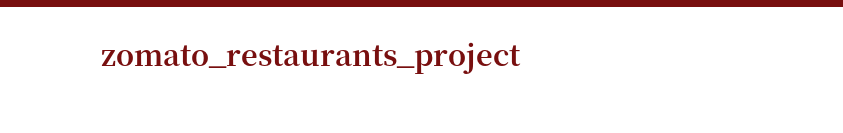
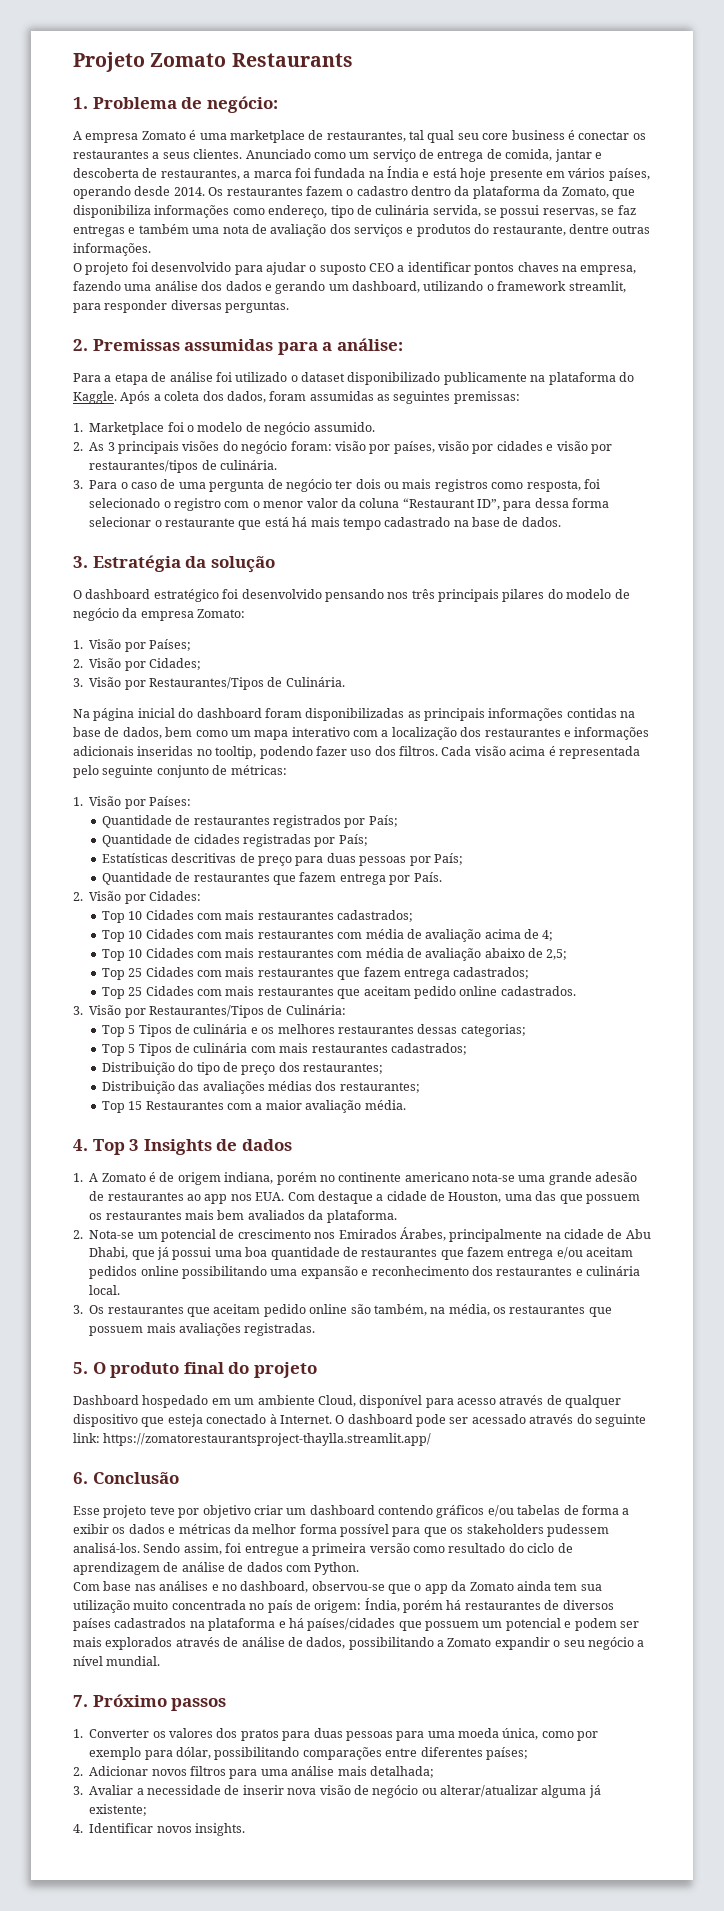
[101,42,521,74] zomato_restaurants_project -> [73,52,353,72] [73,96,278,113] [73,130,646,143] [73,149,602,162] [73,166,650,181] [73,186,635,199] [73,205,636,218] [73,224,651,237] [73,243,151,256] [73,262,637,275] [73,281,626,294] [73,300,290,313] [73,338,403,355] [73,372,634,385] [73,391,520,404] [73,422,375,435] [73,441,612,454] [89,460,277,473] [73,479,600,492] [89,498,610,511] [89,517,561,530] [73,555,275,573] [73,589,630,602] [73,608,246,621] [73,639,191,652] [73,658,201,671] [73,677,345,690] [73,708,636,721] [73,727,650,740] [73,746,640,759] [73,765,287,778] [73,796,191,809] [101,815,398,828] [101,834,368,847] [101,853,463,866] [101,872,442,885] [73,891,201,904] [101,910,414,923] [101,929,554,942] [101,948,568,961] [101,967,530,980] [101,986,576,999] [73,1005,346,1018] [101,1024,526,1037] [101,1043,467,1056] [101,1062,384,1075] [101,1081,420,1094] [101,1100,406,1113] [73,1139,292,1155] [73,1172,638,1185] [89,1191,640,1204] [89,1210,397,1223] [73,1227,651,1242] [89,1247,634,1260] [89,1266,640,1279] [89,1285,121,1295] [73,1304,612,1317] [89,1323,316,1336] [73,1362,317,1378] [73,1395,622,1408] [73,1414,646,1427] [73,1433,432,1446] [73,1472,179,1484] [73,1505,630,1518] [73,1524,609,1537] [73,1543,573,1556] [73,1562,360,1575] [73,1581,602,1594] [73,1598,614,1613] [73,1618,639,1631] [73,1637,645,1650] [73,1656,161,1666] [73,1694,227,1711] [73,1728,599,1741] [89,1747,528,1760] [73,1766,434,1779] [73,1785,601,1798] [89,1804,148,1816] [73,1823,245,1836] Projeto Zomato Restaurants // 1. Problema de negócio: // A empresa Zomato é uma marketplace de restaurantes, tal qual seu core business é conectar os restaurantes a seus clientes. Anunciado como um serviço de entrega de comida, jantar e descoberta de restaurantes, a marca foi fundada na Índia e está hoje presente em vários países, operando desde 2014. Os restaurantes fazem o cadastro dentro da plataforma da Zomato, que disponibiliza informações como endereço, tipo de culinária servida, se possui reservas, se faz entregas e também uma nota de avaliação dos serviços e produtos do restaurante, dentre outras informações. // O projeto foi desenvolvido para ajudar o suposto CEO a identificar pontos chaves na empresa, fazendo uma análise dos dados e gerando um dashboard, utilizando o framework streamlit, para responder diversas perguntas. // 2. Premissas assumidas para a análise: // Para a etapa de análise foi utilizado o dataset disponibilizado publicamente na plataforma do Kaggle. Após a coleta dos dados, foram assumidas as seguintes premissas: // 1. Marketplace foi o modelo de negócio assumido. // 2. As 3 principais visões do negócio foram: visão por países, visão por cidades e visão por restaurantes/tipos de culinária. // 3. Para o caso de uma pergunta de negócio ter dois ou mais registros como resposta, foi selecionado o registro com o menor valor da coluna “Restaurant ID”, para dessa forma selecionar o restaurante que está há mais tempo cadastrado na base de dados. // 3. Estratégia da solução // O dashboard estratégico foi desenvolvido pensando nos três principais pilares do modelo de negócio da empresa Zomato: // 1. Visão por Países; // 2. Visão por Cidades; // 3. Visão por Restaurantes/Tipos de Culinária. // Na página inicial do dashboard foram disponibilizadas as principais informações contidas na base de dados, bem como um mapa interativo com a localização dos restaurantes e informações adicionais inseridas no tooltip, podendo fazer uso dos filtros. Cada visão acima é representada pelo seguinte conjunto de métricas: // 1. Visão por Países: // Quantidade de restaurantes registrados por País; // Quantidade de cidades registradas por País; // Estatísticas descritivas de preço para duas pessoas por País; // Quantidade de restaurantes que fazem entrega por País. // 2. Visão por Cidades: // Top 10 Cidades com mais restaurantes cadastrados; // Top 10 Cidades com mais restaurantes com média de avaliação acima de 4; // Top 10 Cidades com mais restaurantes com média de avaliação abaixo de 2,5; // Top 25 Cidades com mais restaurantes que fazem entrega cadastrados; // Top 25 Cidades com mais restaurantes que aceitam pedido online cadastrados. // 3. Visão por Restaurantes/Tipos de Culinária: // Top 5 Tipos de culinária e os melhores restaurantes dessas categorias; // Top 5 Tipos de culinária com mais restaurantes cadastrados; // Distribuição do tipo de preço dos restaurantes; // Distribuição das avaliações médias dos restaurantes; // Top 15 Restaurantes com a maior avaliação média. // 4. Top 3 Insights de dados // 1. A Zomato é de origem indiana, porém no continente americano nota-se uma grande adesão de restaurantes ao app nos EUA. Com destaque a cidade de Houston, uma das que possuem os restaurantes mais bem avaliados da plataforma. // 2. Nota-se um potencial de crescimento nos Emirados Árabes, principalmente na cidade de Abu Dhabi, que já possui uma boa quantidade de restaurantes que fazem entrega e/ou aceitam pedidos online possibilitando uma expansão e reconhecimento dos restaurantes e culinária local. // 3. Os restaurantes que aceitam pedido online são também, na média, os restaurantes que possuem mais avaliações registradas. // 5. O produto final do projeto // Dashboard hospedado em um ambiente Cloud, disponível para acesso através de qualquer dispositivo que esteja conectado à Internet. O dashboard pode ser acessado através do seguinte link: https://zomatorestaurantsproject-thaylla.streamlit.app/ // 6. Conclusão // Esse projeto teve por objetivo criar um dashboard contendo gráficos e/ou tabelas de forma a exibir os dados e métricas da melhor forma possível para que os stakeholders pudessem analisá-los. Sendo assim, foi entregue a primeira versão como resultado do ciclo de aprendizagem de análise de dados com Python. // Com base nas análises e no dashboard, observou-se que o app da Zomato ainda tem sua utilização muito concentrada no país de origem: Índia, porém há restaurantes de diversos países cadastrados na plataforma e há países/cidades que possuem um potencial e podem ser mais explorados através de análise de dados, possibilitando a Zomato expandir o seu negócio a nível mundial. // 7. Próximo passos // 1. Converter os valores dos pratos para duas pessoas para uma moeda única, como por exemplo para dólar, possibilitando comparações entre diferentes países; // 2. Adicionar novos filtros para uma análise mais detalhada; // 3. Avaliar a necessidade de inserir nova visão de negócio ou alterar/atualizar alguma já existente; // 4. Identificar novos insights.

